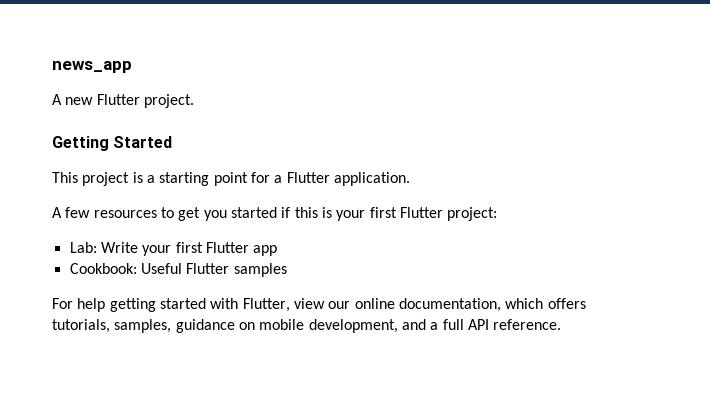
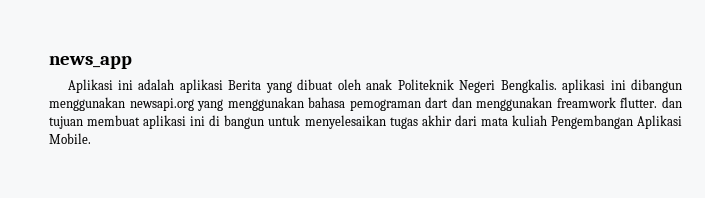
[52,94,194,108] [52,136,173,151] [52,172,410,186] [52,207,498,221] [69,242,278,256] [69,263,287,277] [52,298,586,312] [52,319,562,333] A new Flutter project. // Getting Started // This project is a starting point for a Flutter application. // A few resources to get you started if this is your first Flutter project: // Lab: Write your first Flutter app // Cookbook: Useful Flutter samples // For help getting started with Flutter, view our online documentation, which offers tutorials, samples, guidance on mobile development, and a full API reference. -> [67,79,683,93] [49,97,682,111] [49,115,682,129] [49,133,91,144] Aplikasi ini adalah aplikasi Berita yang dibuat oleh anak Politeknik Negeri Bengkalis. aplikasi ini dibangun menggunakan newsapi.org yang menggunakan bahasa pemograman dart dan menggunakan freamwork flutter. dan tujuan membuat aplikasi ini di bangun untuk menyelesaikan tugas akhir dari mata kuliah Pengembangan Aplikasi Mobile.

